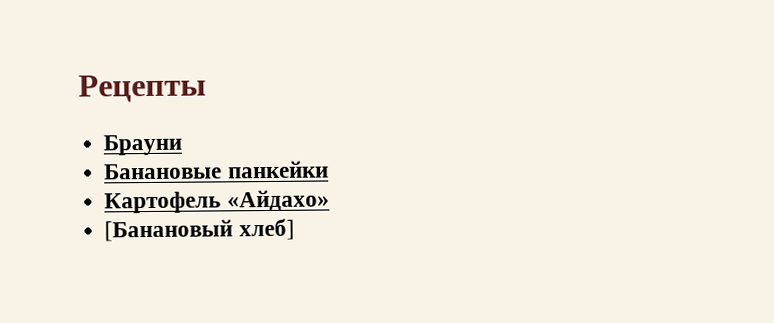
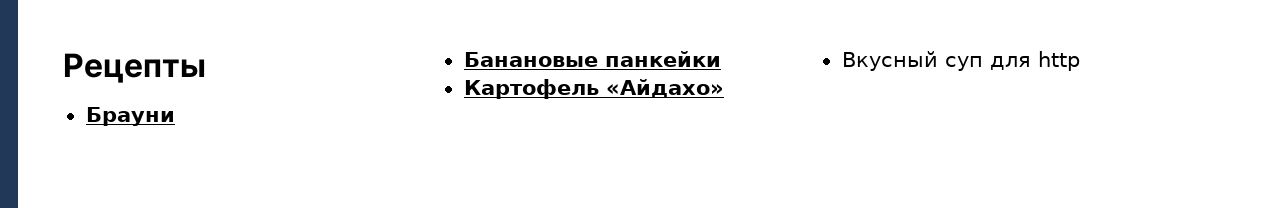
[104,218,295,242] [Банановый хлеб] -> [841,51,1080,71] Вкусный суп для http

